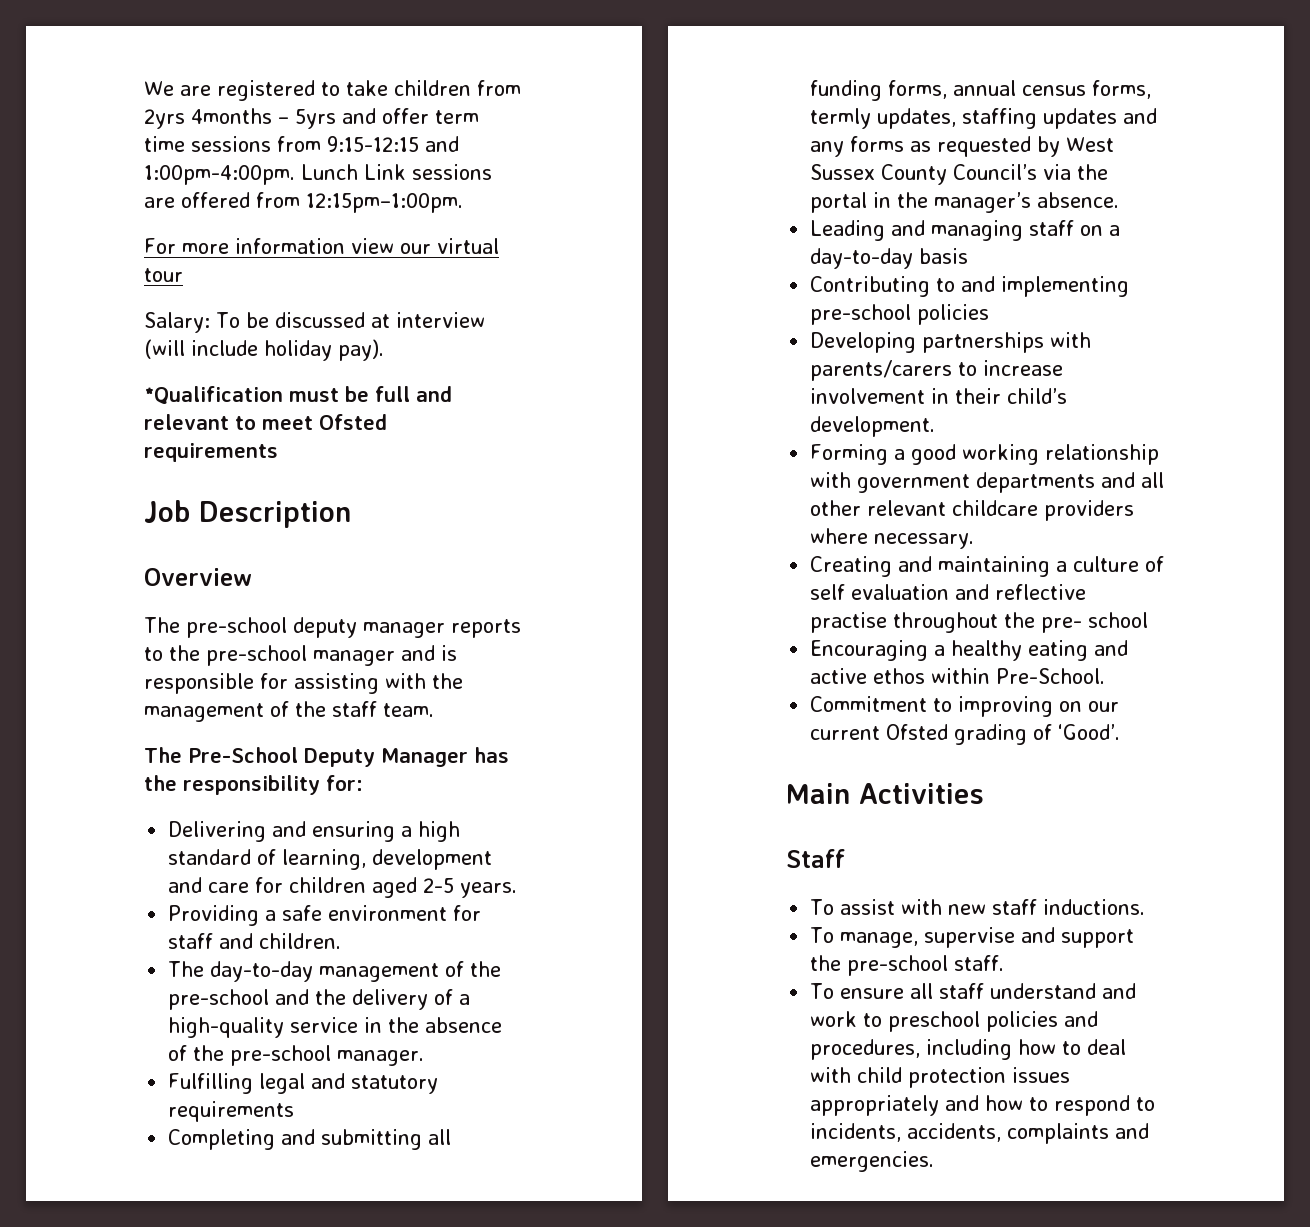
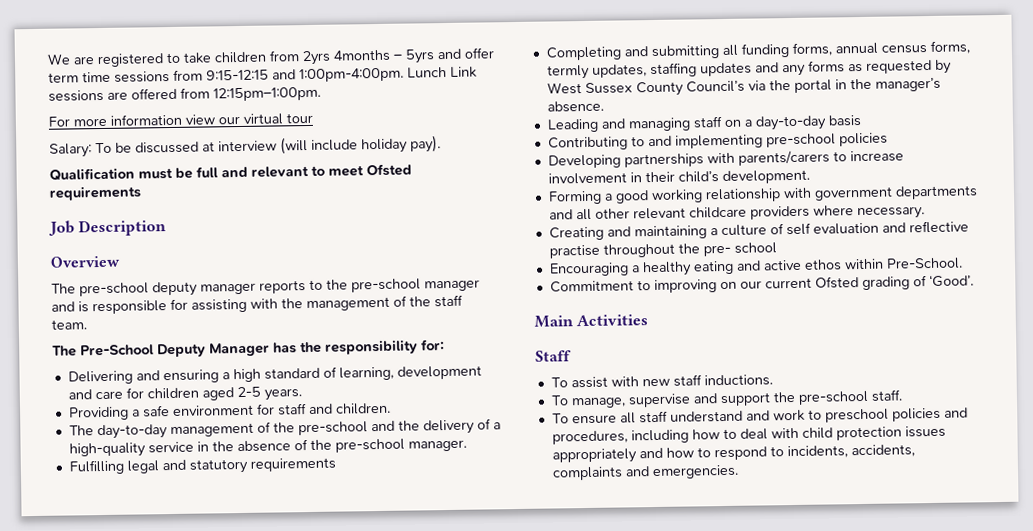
[144,386,283,405] *Qualification -> [49,167,135,181] Qualification

